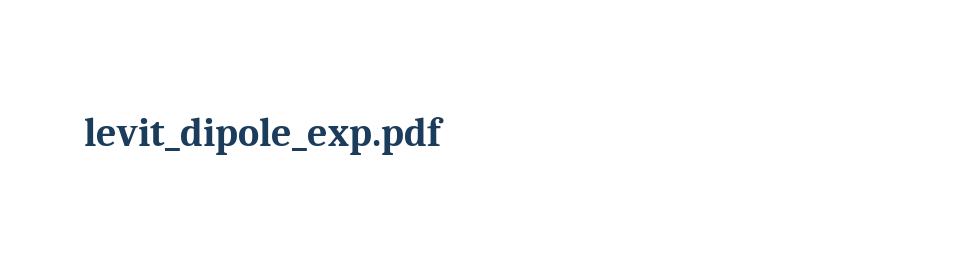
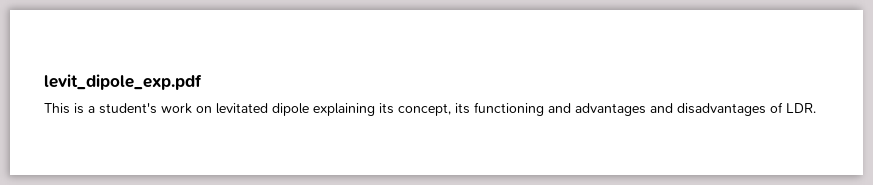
(444, 136) none -> [44,102,816,116] // This is a student's work on levitated dipole explaining its concept, its functioning and advantages and disadvantages of LDR.

